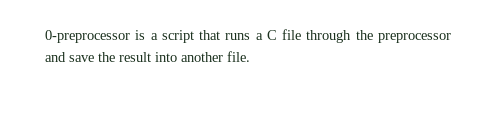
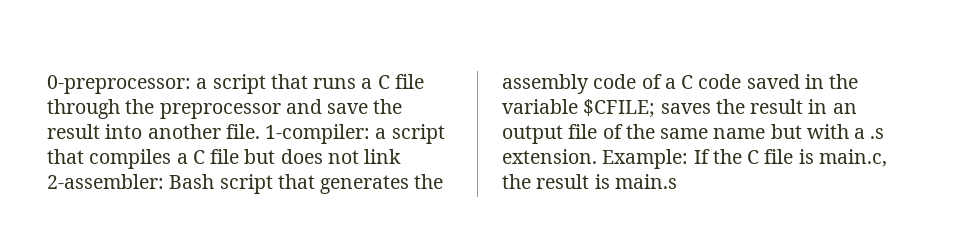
[45,30,146,43] 0-preprocessor is -> [47,75,191,94] 0-preprocessor:
(250, 56) none -> [265,124,445,144] [47,149,402,169] [47,174,444,194] [502,74,859,94] [502,99,857,118] [502,124,885,144] [502,149,887,169] [502,174,677,189] 1-compiler: a script that compiles a C file but does not link 2-assembler: Bash script that generates the assembly code of a C code saved in the variable $CFILE; saves the result in an output file of the same name but with a .s extension. Example: If the C file is main.c, the result is main.s

